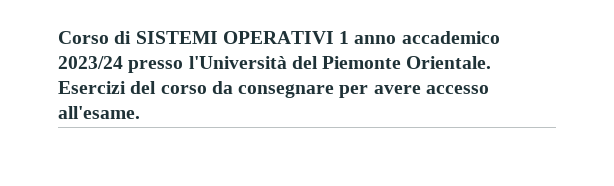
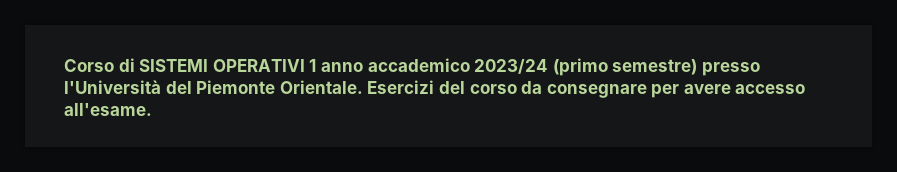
(123, 62) none -> [552,58,698,76] (primo semestre)

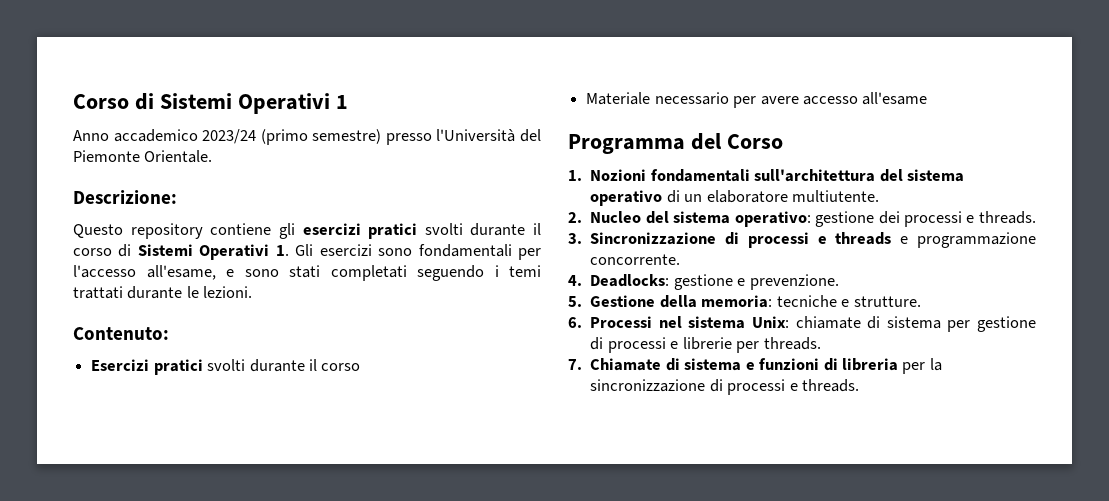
[139,59,305,72] SISTEMI OPERATIVI -> [159,93,330,114] Sistemi Operativi
[320,62,363,72] anno -> [73,130,109,141] // Anno
[367,80,647,98] Esercizi del corso da consegnare -> [73,190,177,204] [73,223,541,239] [73,244,542,260] [73,265,541,281] [73,286,253,299] [73,327,169,340] [91,359,361,375] [586,92,729,105] // Descrizione: // Questo repository contiene gli esercizi pratici svolti durante il corso di Sistemi Operativi 1. Gli esercizi sono fondamentali per l'accesso all'esame, e sono stati completati seguendo i temi trattati durante le lezioni. // Contenuto: // Esercizi pratici svolti durante il corso // Materiale necessario
[64,103,152,116] all'esame. -> [862,92,928,105] [568,133,783,154] [568,169,965,182] [590,190,880,206] [568,211,1036,227] [568,232,1036,248] [590,254,681,265] [568,274,839,290] [568,295,921,308] [568,316,1036,332] [590,337,821,353] [568,358,942,374] [590,379,860,395] all'esame // Programma del Corso // 1. Nozioni fondamentali sull'architettura del sistema operativo di un elaboratore multiutente. // 2. Nucleo del sistema operativo: gestione dei processi e threads. // 3. Sincronizzazione di processi e threads e programmazione concorrente. // 4. Deadlocks: gestione e prevenzione. // 5. Gestione della memoria: tecniche e strutture. // 6. Processi nel sistema Unix: chiamate di sistema per gestione di processi e librerie per threads. // 7. Chiamate di sistema e funzioni di libreria per la sincronizzazione di processi e threads.

